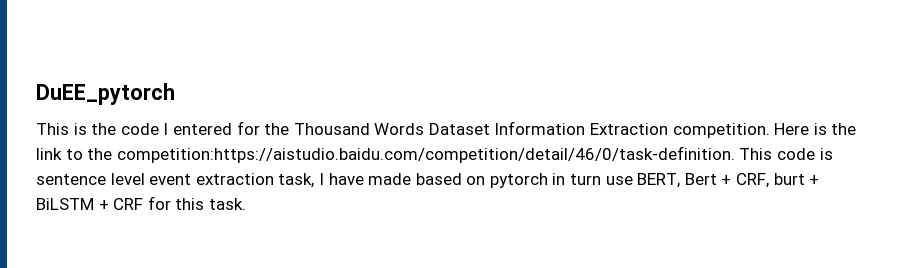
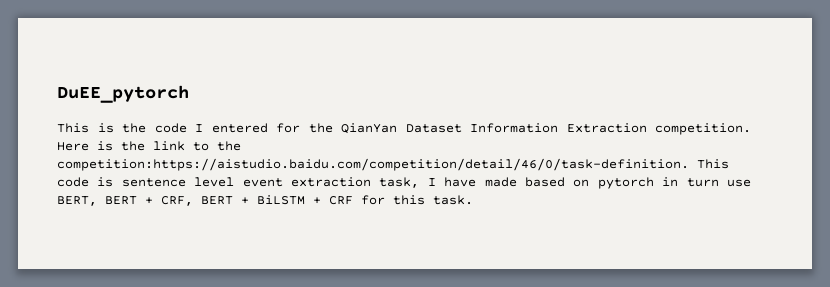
[293,123,425,135] Thousand Words -> [341,123,397,134] QianYan
[684,173,717,185] Bert -> [105,196,137,205] BERT
[773,173,805,185] burt -> [201,196,233,205] BERT

